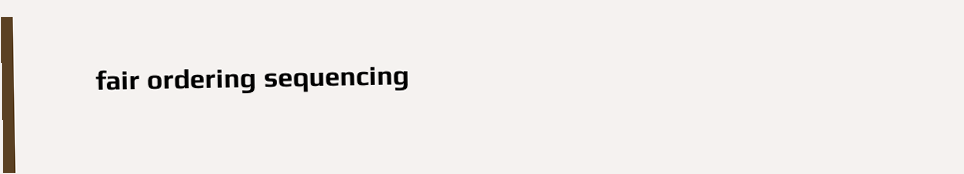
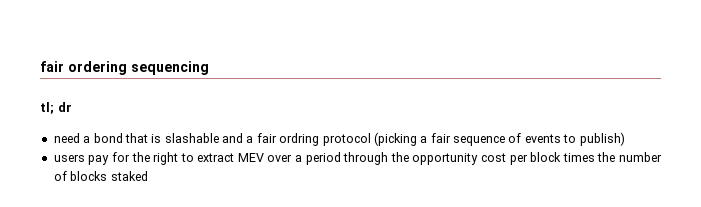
(410, 79) none -> [40,102,72,114] [53,132,625,146] [53,152,663,165] [53,171,148,181] // tl; dr // need a bond that is slashable and a fair ordring protocol (picking a fair sequence of events to publish) // users pay for the right to extract MEV over a period through the opportunity cost per block times the number of blocks staked

